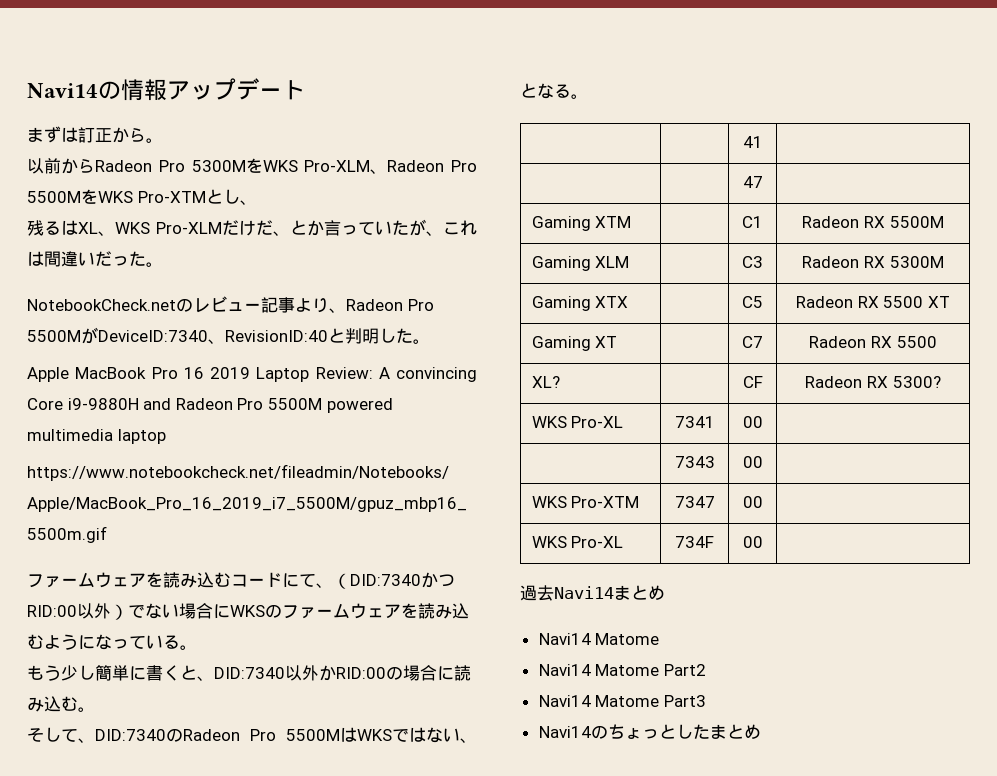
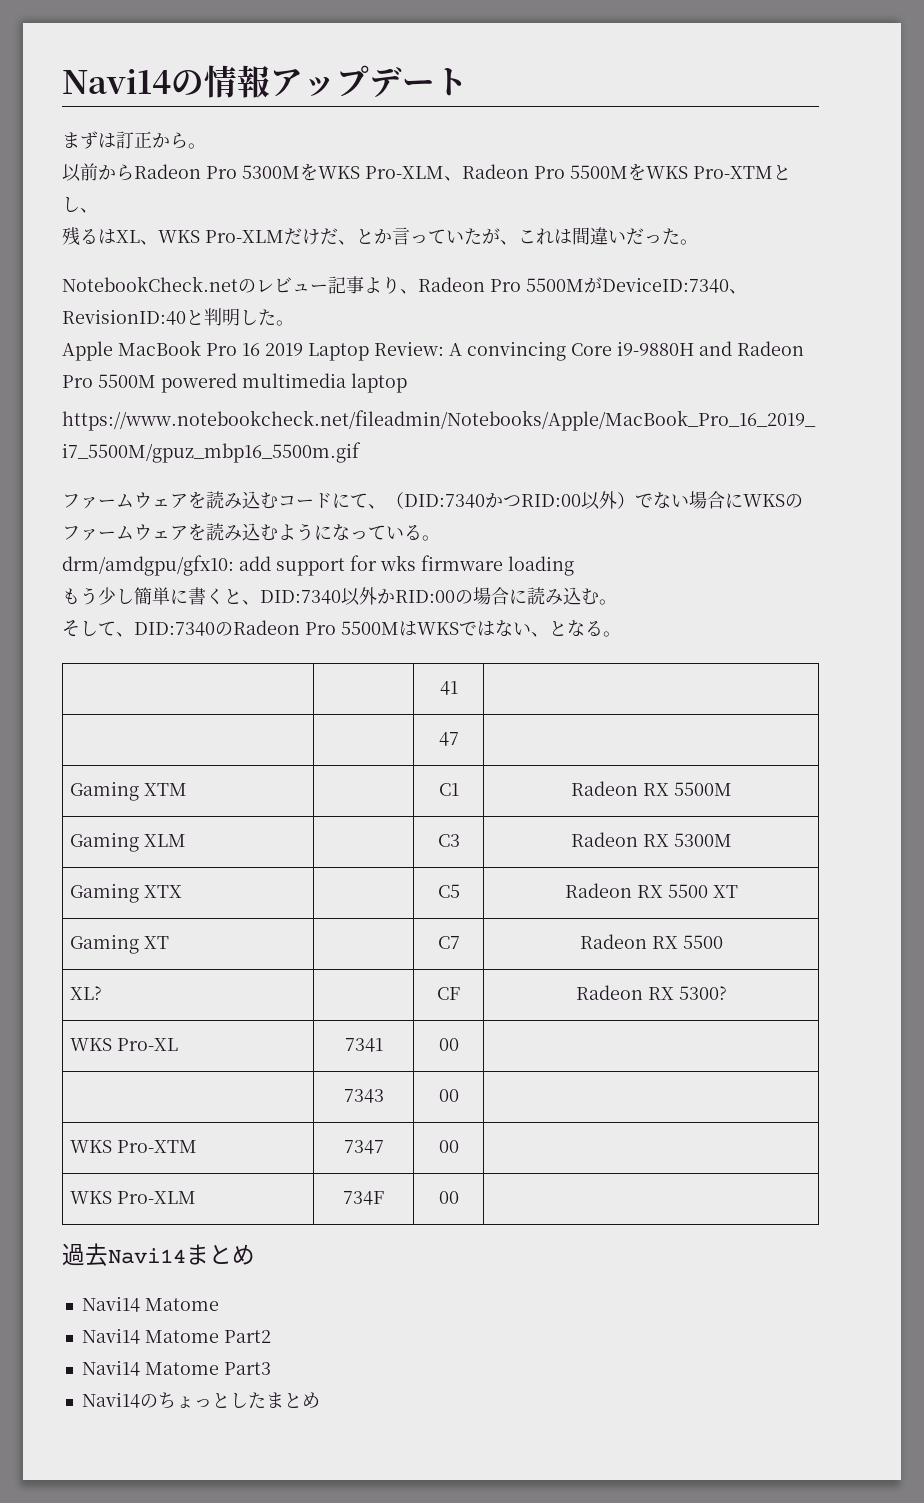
(197, 647) none -> [62,555,574,576] // drm/amdgpu/gfx10: add support for wks firmware loading
[571,536,624,548] Pro-XL -> [117,1191,197,1204] Pro-XLM

